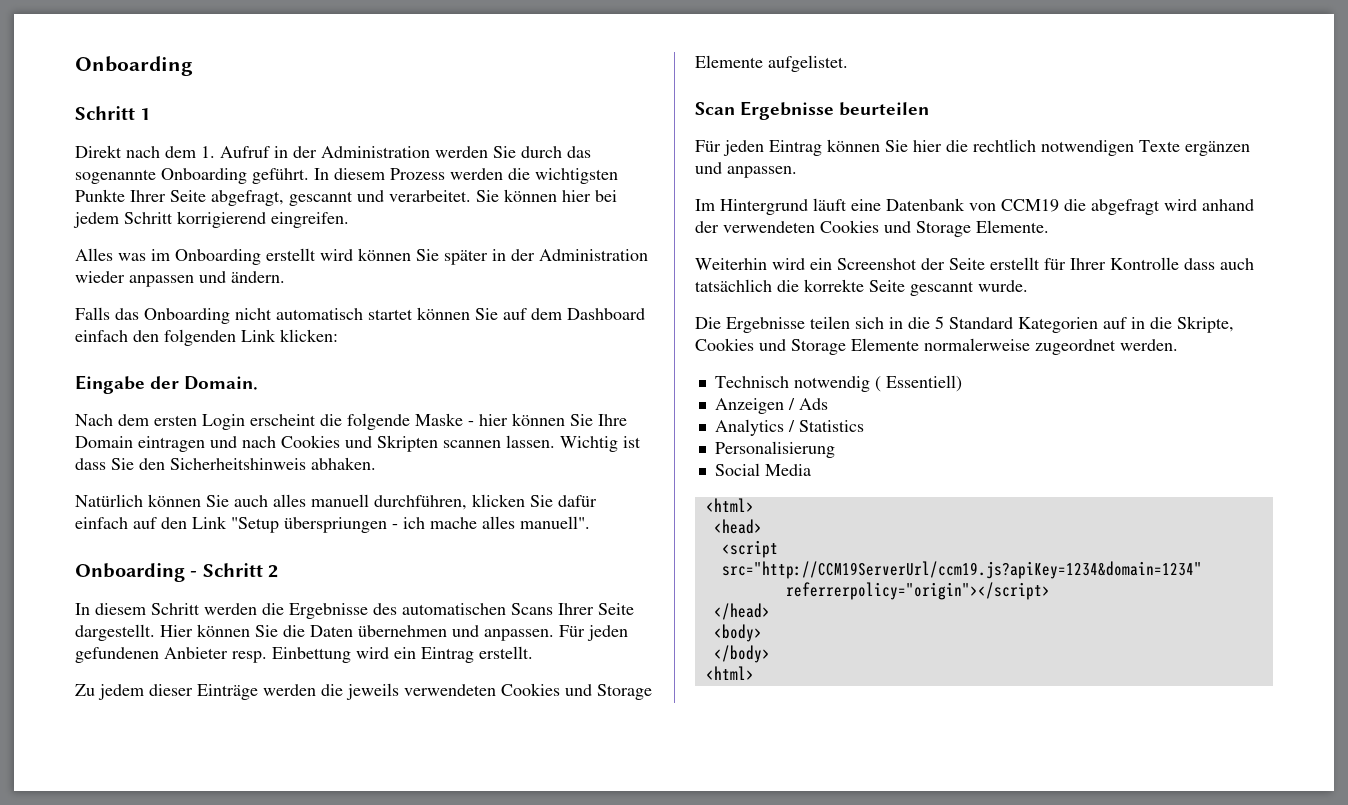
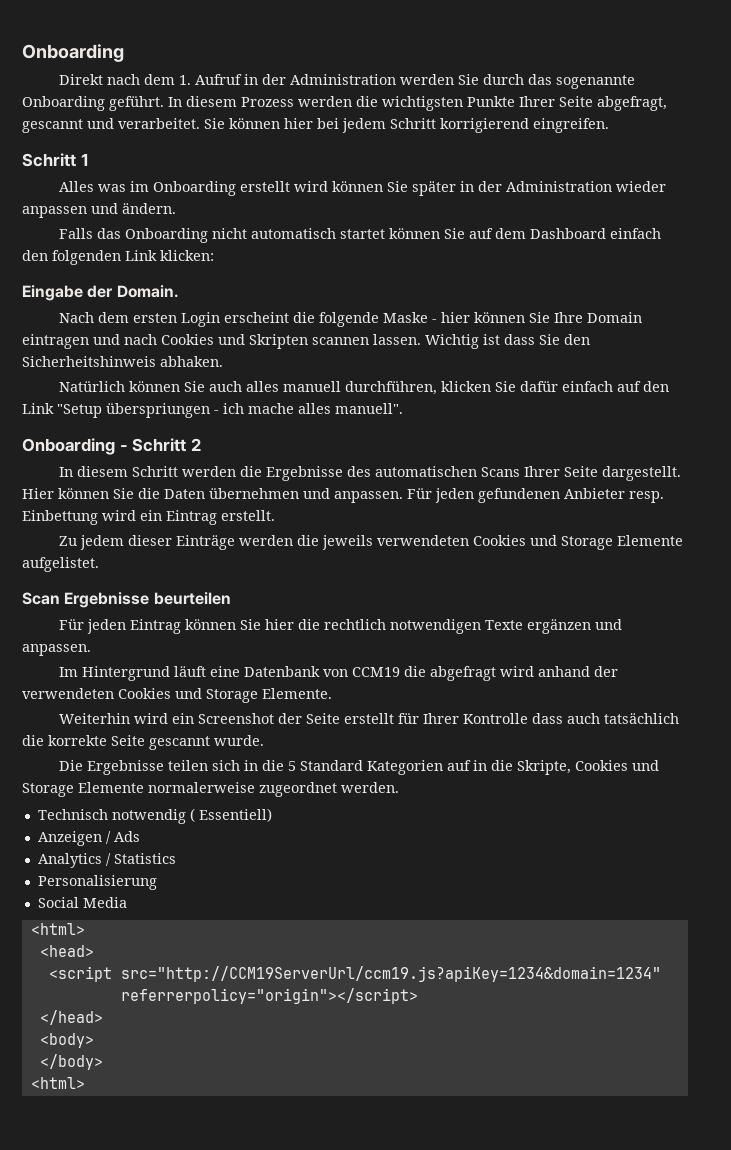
[75,56,193,76] [75,106,151,120] Onboarding // Schritt 1 -> [22,44,124,62] Onboarding
(349, 220) none -> [22,153,89,167] // Schritt 1

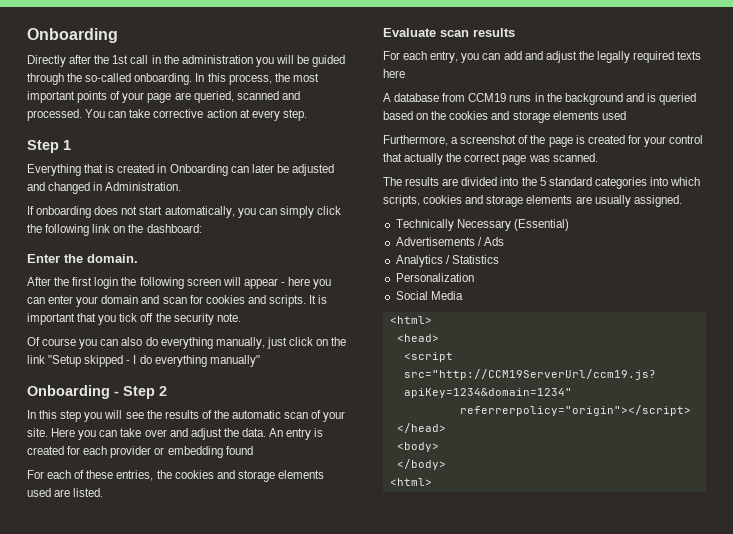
[58,74,635,89] [22,96,667,111] [22,118,609,133] [22,153,89,167] [58,181,666,196] [22,203,176,218] [58,228,661,243] [22,250,214,265] [22,285,179,301] [58,312,642,327] [22,334,590,349] [22,356,223,367] [58,381,669,395] [22,403,403,418] Direkt nach dem 1. Aufruf in der Administration werden Sie durch das sogenannte Onboarding geführt. In diesem Prozess werden die wichtigsten Punkte Ihrer Seite abgefragt, gescannt und verarbeitet. Sie können hier bei jedem Schritt korrigierend eingreifen. // Schritt 1 // Alles was im Onboarding erstellt wird können Sie später in der Administration wieder anpassen und ändern. // Falls das Onboarding nicht automatisch startet können Sie auf dem Dashboard einfach den folgenden Link klicken: // Eingabe der Domain. // Nach dem ersten Login erscheint die folgende Maske - hier können Sie Ihre Domain eintragen und nach Cookies und Skripten scannen lassen. Wichtig ist dass Sie den Sicherheitshinweis abhaken. // Natürlich können Sie auch alles manuell durchführen, klicken Sie dafür einfach auf den Link "Setup überspriungen - ich mache alles manuell". -> [27,55,346,67] [27,73,319,85] [27,91,300,103] [27,109,307,121] [27,140,71,153] [27,164,334,176] [27,182,182,194] [27,206,341,218] [27,224,202,236] [27,254,138,263] [27,277,332,289] [27,295,328,307] [27,313,241,325] [27,337,347,349] [27,355,260,367] Directly after the 1st call in the administration you will be guided through the so-called onboarding. In this process, the most important points of your page are queried, scanned and processed. You can take corrective action at every step. // Step 1 // Everything that is created in Onboarding can later be adjusted and changed in Administration. // If onboarding does not start automatically, you can simply click the following link on the dashboard: // Enter the domain. // After the first login the following screen will appear - here you can enter your domain and scan for cookies and scripts. It is important that you tick off the security note. // Of course you can also do everything manually, just click on the link "Setup skipped - I do everything manually"
[132,438,187,452] Schritt -> [123,386,155,399] Step
[76,466,681,481] [22,488,664,503] [22,510,275,525] [58,535,683,550] [22,557,99,572] [22,592,231,608] [58,619,622,634] [22,644,91,656] [58,666,618,681] [22,688,332,703] [58,713,679,724] [22,735,264,750] [58,760,659,775] [22,782,399,797] [37,808,272,824] [37,831,102,846] diesem Schritt werden die Ergebnisse des automatischen Scans Ihrer Seite dargestellt. Hier können Sie die Daten übernehmen und anpassen. Für jeden gefundenen Anbieter resp. Einbettung wird ein Eintrag erstellt. // Zu jedem dieser Einträge werden die jeweils verwendeten Cookies und Storage Elemente aufgelistet. // Scan Ergebnisse beurteilen // Für jeden Eintrag können Sie hier die rechtlich notwendigen Texte ergänzen und anpassen. // Im Hintergrund läuft eine Datenbank von CCM19 die abgefragt wird anhand der verwendeten Cookies und Storage Elemente. // Weiterhin wird ein Screenshot der Seite erstellt für Ihrer Kontrolle dass auch tatsächlich die korrekte Seite gescannt wurde. // Die Ergebnisse teilen sich in die 5 Standard Kategorien auf in die Skripte, Cookies und Storage Elemente normalerweise zugeordnet werden. // Technisch notwendig ( Essentiell) // Anzeigen -> [39,410,346,422] [27,428,324,440] [27,446,253,458] [27,470,324,482] [27,488,104,497] [383,28,515,37] [383,51,702,63] [383,69,405,78] [383,93,697,105] [383,111,626,123] [383,135,704,147] [383,153,598,165] [383,177,701,189] [383,195,682,207] [395,219,569,231] [395,237,475,246] this step you will see the results of the automatic scan of your site. Here you can take over and adjust the data. An entry is created for each provider or embedding found // For each of these entries, the cookies and storage elements used are listed. // Evaluate scan results // For each entry, you can add and adjust the legally required texts here // A database from CCM19 runs in the background and is queried based on the cookies and storage elements used // Furthermore, a screenshot of the page is created for your control that actually the correct page was scanned. // The results are divided into the 5 standard categories into which scripts, cookies and storage elements are usually assigned. // Technically Necessary (Essential) // Advertisements
[37,875,157,890] Personalisierung -> [395,273,474,282] Personalization

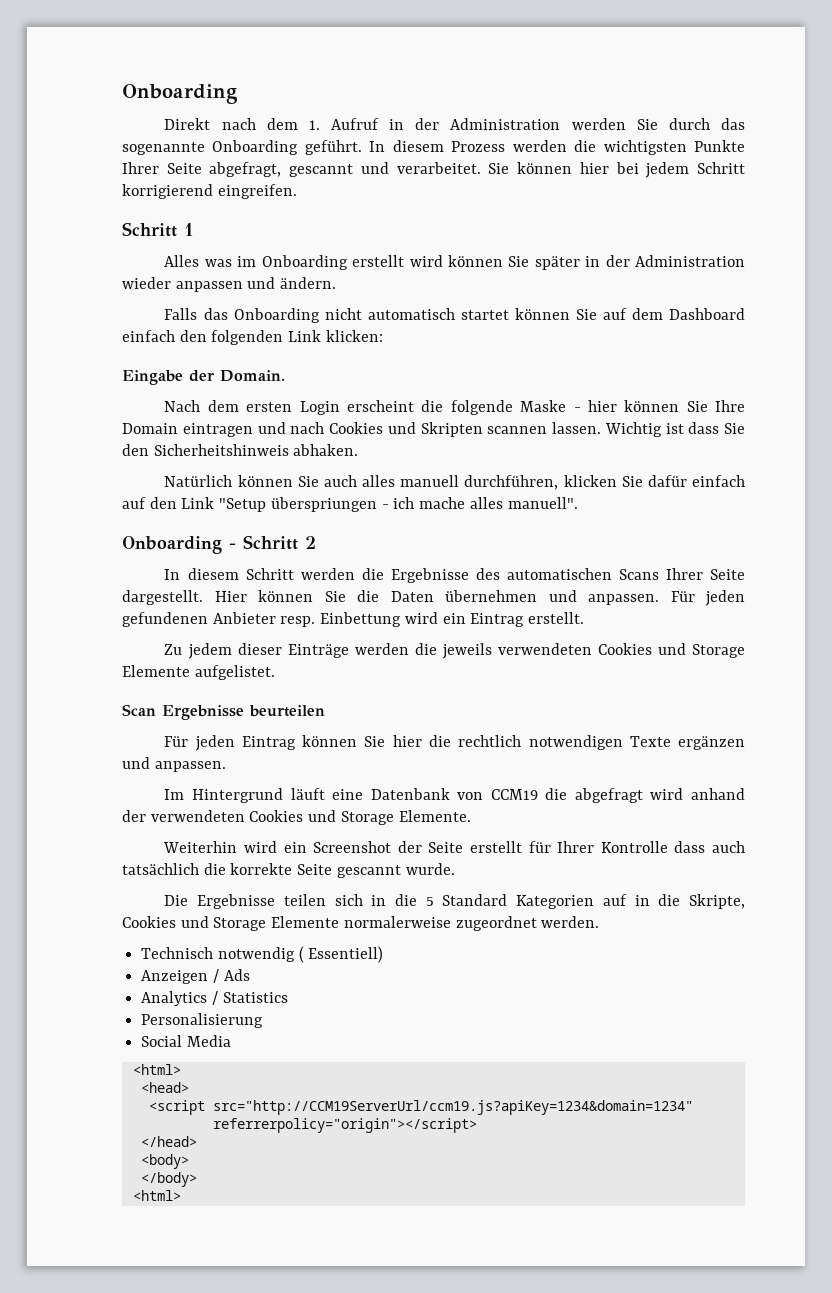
[27,55,346,67] [27,73,319,85] [27,91,300,103] [27,109,307,121] [27,140,71,153] [27,164,334,176] [27,182,182,194] [27,206,341,218] [27,224,202,236] [27,254,138,263] [27,277,332,289] [27,295,328,307] [27,313,241,325] [27,337,347,349] [27,355,260,367] Directly after the 1st call in the administration you will be guided through the so-called onboarding. In this process, the most important points of your page are queried, scanned and processed. You can take corrective action at every step. // Step 1 // Everything that is created in Onboarding can later be adjusted and changed in Administration. // If onboarding does not start automatically, you can simply click the following link on the dashboard: // Enter the domain. // After the first login the following screen will appear - here you can enter your domain and scan for cookies and scripts. It is important that you tick off the security note. // Of course you can also do everything manually, just click on the link "Setup skipped - I do everything manually" -> [164,118,746,130] [122,140,746,155] [122,162,746,178] [122,184,297,199] [122,222,194,237] [164,255,745,270] [122,277,337,292] [164,308,745,323] [122,330,383,345] [122,370,285,385] [164,400,745,415] [122,422,745,437] [122,444,359,456] [164,475,745,490] [122,497,578,512] Direkt nach dem 1. Aufruf in der Administration werden Sie durch das sogenannte Onboarding geführt. In diesem Prozess werden die wichtigsten Punkte Ihrer Seite abgefragt, gescannt und verarbeitet. Sie können hier bei jedem Schritt korrigierend eingreifen. // Schritt 1 // Alles was im Onboarding erstellt wird können Sie später in der Administration wieder anpassen und ändern. // Falls das Onboarding nicht automatisch startet können Sie auf dem Dashboard einfach den folgenden Link klicken: // Eingabe der Domain. // Nach dem ersten Login erscheint die folgende Maske - hier können Sie Ihre Domain eintragen und nach Cookies und Skripten scannen lassen. Wichtig ist dass Sie den Sicherheitshinweis abhaken. // Natürlich können Sie auch alles manuell durchführen, klicken Sie dafür einfach auf den Link "Setup überspriungen - ich mache alles manuell".
[123,386,155,399] Step -> [243,535,298,550] Schritt
[39,410,346,422] [27,428,324,440] [27,446,253,458] [27,470,324,482] [27,488,104,497] [383,28,515,37] [383,51,702,63] [383,69,405,78] [383,93,697,105] [383,111,626,123] [383,135,704,147] [383,153,598,165] [383,177,701,189] [383,195,682,207] [395,219,569,231] [395,237,475,246] this step you will see the results of the automatic scan of your site. Here you can take over and adjust the data. An entry is created for each provider or embedding found // For each of these entries, the cookies and storage elements used are listed. // Evaluate scan results // For each entry, you can add and adjust the legally required texts here // A database from CCM19 runs in the background and is queried based on the cookies and storage elements used // Furthermore, a screenshot of the page is created for your control that actually the correct page was scanned. // The results are divided into the 5 standard categories into which scripts, cookies and storage elements are usually assigned. // Technically Necessary (Essential) // Advertisements -> [187,568,745,583] [122,590,745,606] [122,612,585,627] [164,643,745,659] [122,665,275,680] [122,704,325,720] [164,735,745,751] [122,757,226,772] [164,788,745,803] [122,810,471,825] [163,841,745,853] [122,863,455,878] [164,894,745,909] [122,916,600,931] [141,946,384,963] [141,970,209,984] diesem Schritt werden die Ergebnisse des automatischen Scans Ihrer Seite dargestellt. Hier können Sie die Daten übernehmen und anpassen. Für jeden gefundenen Anbieter resp. Einbettung wird ein Eintrag erstellt. // Zu jedem dieser Einträge werden die jeweils verwendeten Cookies und Storage Elemente aufgelistet. // Scan Ergebnisse beurteilen // Für jeden Eintrag können Sie hier die rechtlich notwendigen Texte ergänzen und anpassen. // Im Hintergrund läuft eine Datenbank von CCM19 die abgefragt wird anhand der verwendeten Cookies und Storage Elemente. // Weiterhin wird ein Screenshot der Seite erstellt für Ihrer Kontrolle dass auch tatsächlich die korrekte Seite gescannt wurde. // Die Ergebnisse teilen sich in die 5 Standard Kategorien auf in die Skripte, Cookies und Storage Elemente normalerweise zugeordnet werden. // Technisch notwendig ( Essentiell) // Anzeigen
[395,273,474,282] Personalization -> [141,1013,264,1028] Personalisierung

